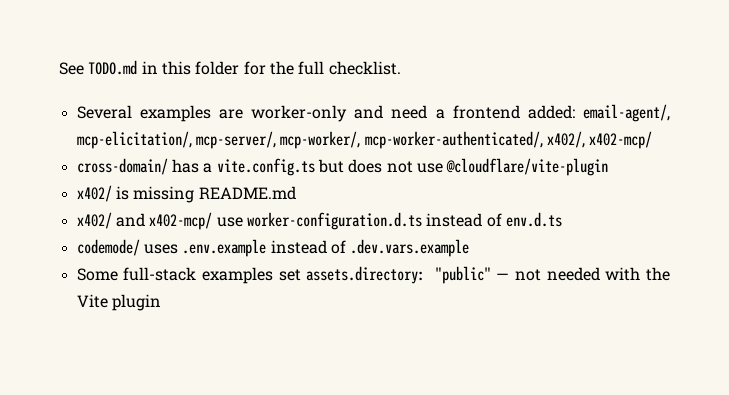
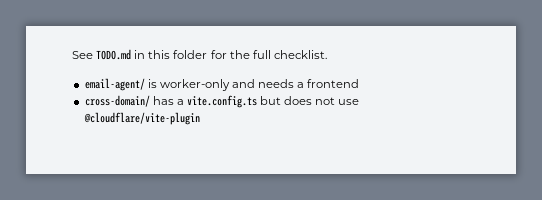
[76,105,243,122] Several examples are -> [84,78,157,91] email-agent/ is
[391,105,428,119] need -> [258,79,295,88] needs
[527,104,670,122] [76,131,653,149] added: email-agent/, mcp-elicitation/, mcp-server/, mcp-worker/, mcp-worker-authenticated/, x402/, x402-mcp/ -> (360, 83) none
[76,185,296,203] [76,212,562,230] [76,239,470,257] [76,266,670,284] [76,294,161,311] // x402/ is missing README.md // x402/ and x402-mcp/ use worker-configuration.d.ts instead of env.d.ts // codemode/ uses .env.example instead of .dev.vars.example // Some full-stack examples set assets.directory: "public" — not needed with the Vite plugin -> (200, 118) none

